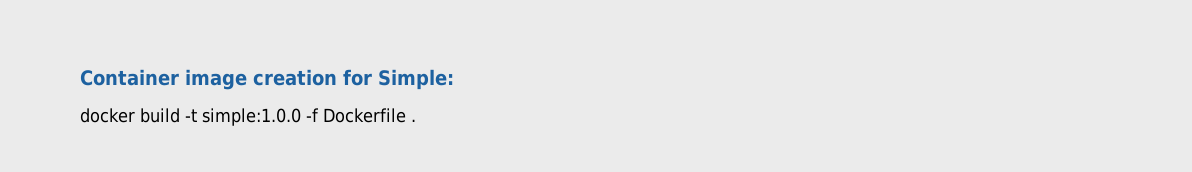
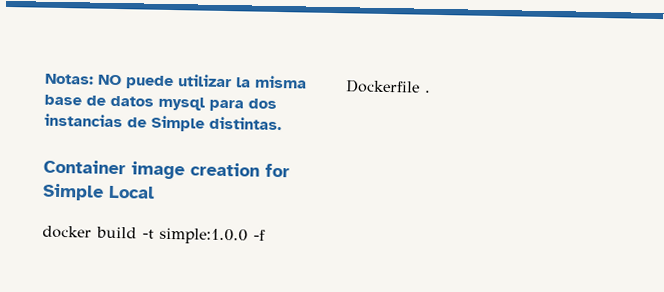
(80, 77) none -> [45,73,307,90] [44,94,277,112] [44,113,282,132] Notas: NO puede utilizar la misma base de datos mysql para dos instancias de Simple distintas. //
[378,69,454,90] Simple: -> [42,183,155,201] Simple Local

